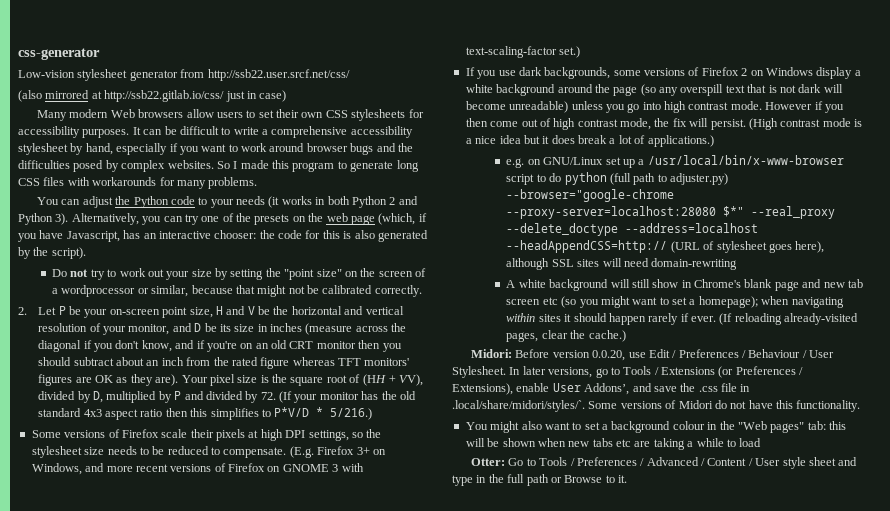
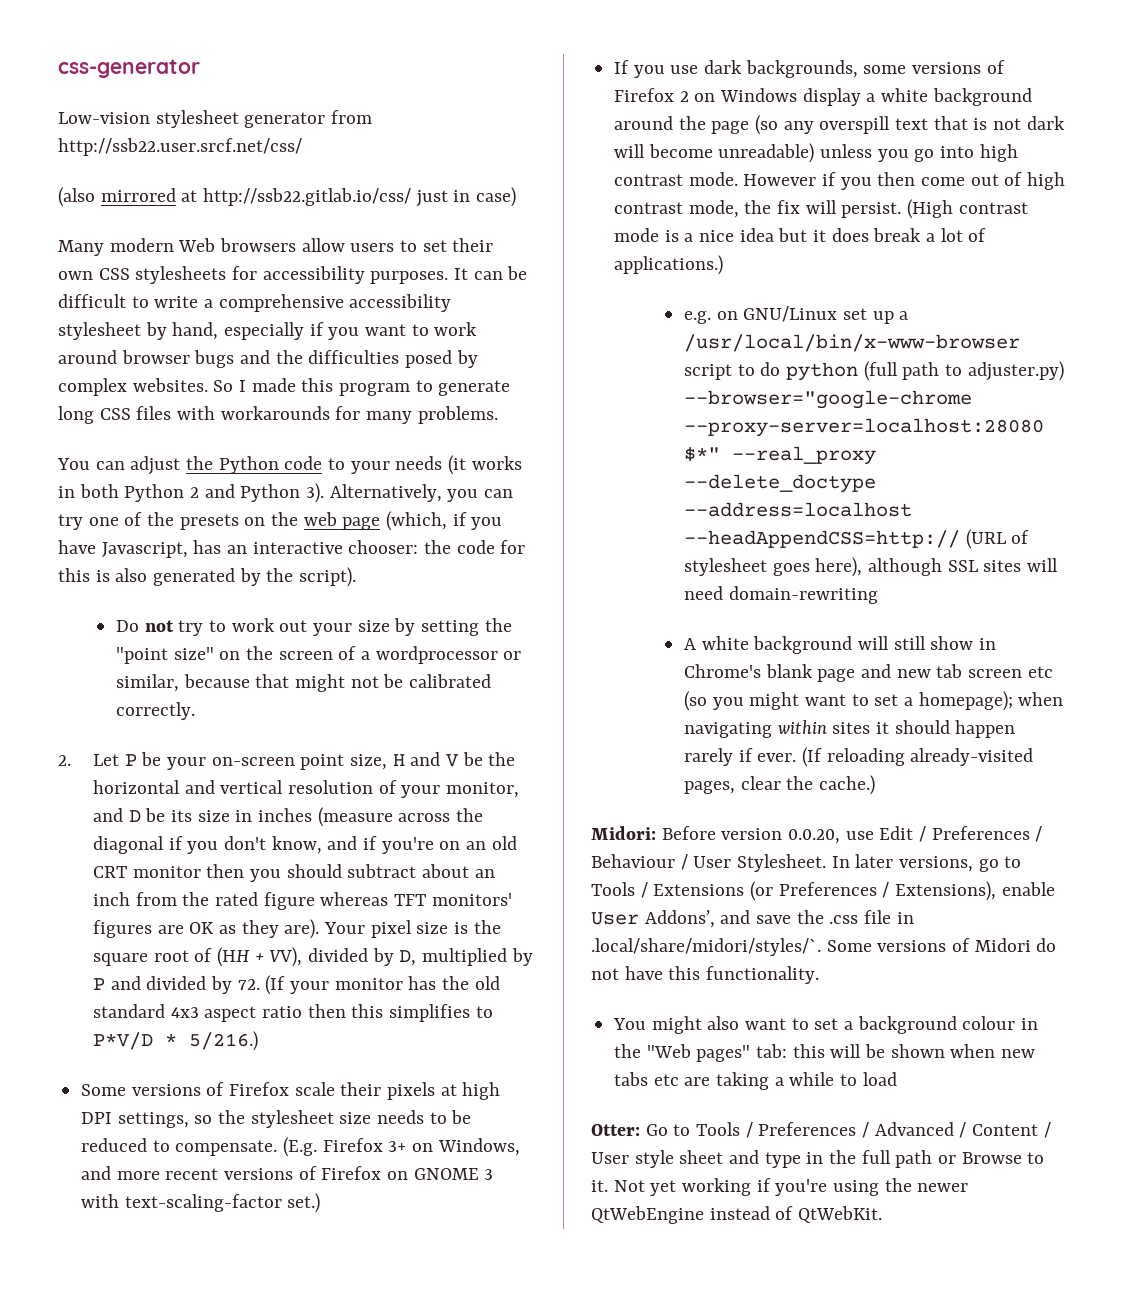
(627, 479) none -> [613,1178,969,1196] [591,1206,883,1224] Not yet working if you're using the newer QtWebEngine instead of QtWebKit.

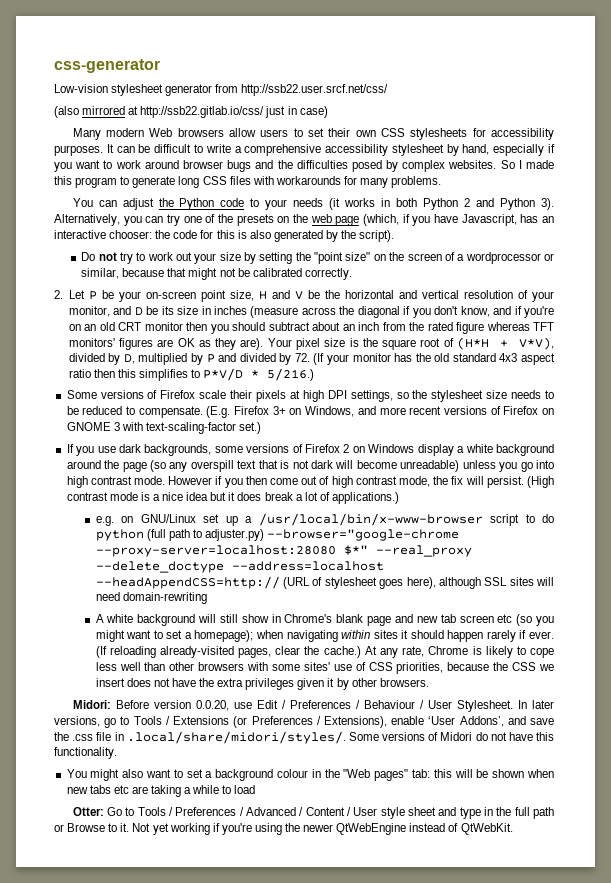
[216,947,303,967] (HH + VV), -> [456,337,554,350] (H*H + V*V),
(876, 785) none -> [364,646,554,658] [95,662,554,674] [95,678,429,690] At any rate, Chrome is likely to cope less well than other browsers with some sites' use of CSS priorities, because the CSS we insert does not have the extra privileges given it by other browsers.
[591,912,639,925] User -> [428,716,456,725] ‘User
[591,938,821,956] .local/share/midori/styles/`. -> [126,731,346,744] .local/share/midori/styles/.

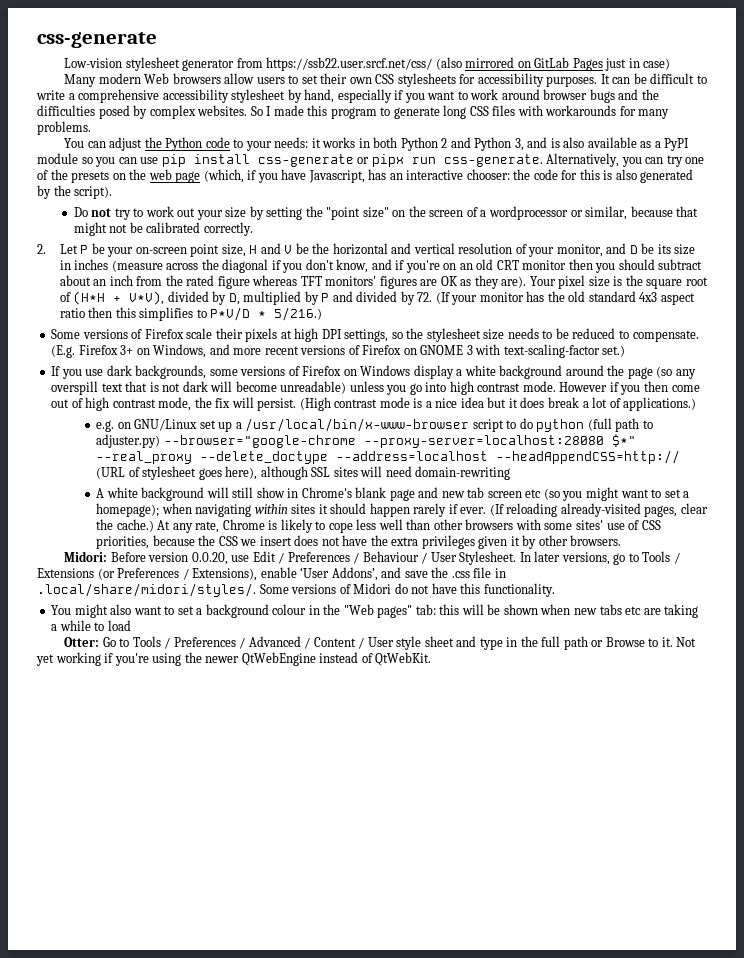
[54,59,160,73] css-generator -> [37,32,157,48] css-generate
[241,84,389,96] http://ssb22.user.srcf.net/css/ // -> [266,57,433,71] https://ssb22.user.srcf.net/css/
[128,106,265,118] at http://ssb22.gitlab.io/css/ -> [517,57,603,71] on GitLab Pages
[293,198,341,210] needs (it -> [274,137,321,148] needs: it
[541,198,554,210] 3). -> [514,137,690,151] [37,153,543,167] 3, and is also available as a PyPI module so you can use pip install css-generate or pipx run css-generate.
[343,444,350,453] 2 -> (342, 371) none

